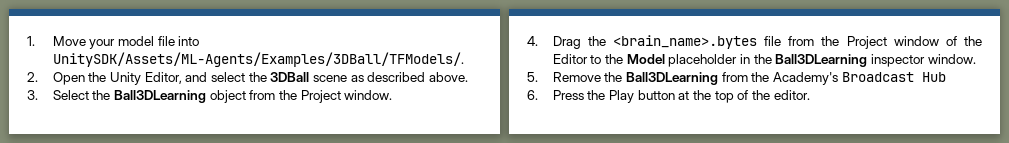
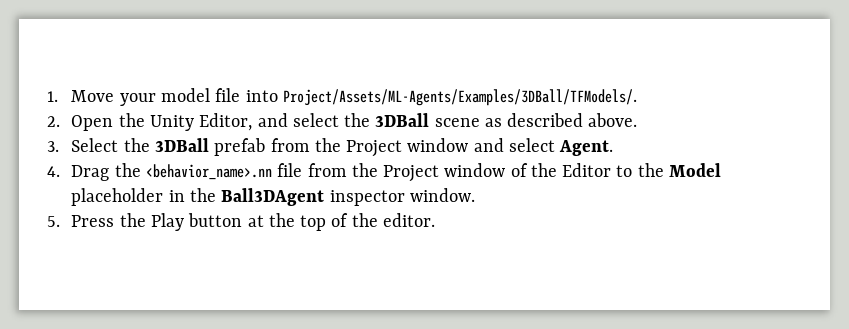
[52,52,464,67] UnitySDK/Assets/ML-Agents/Examples/3DBall/TFModels/. -> [282,89,637,106] Project/Assets/ML-Agents/Examples/3DBall/TFModels/.
[113,90,393,103] Ball3DLearning object from the Project window. -> [154,138,614,157] 3DBall prefab from the Project window and select Agent.
[612,35,757,49] <brain_name>.bytes -> [145,164,272,180] <behavior_name>.nn
[775,54,868,67] Ball3DLearning -> [221,188,325,206] Ball3DAgent
[552,72,946,85] [527,90,538,100] Remove the Ball3DLearning from the Academy's Broadcast Hub // 6. -> (60, 221) none

